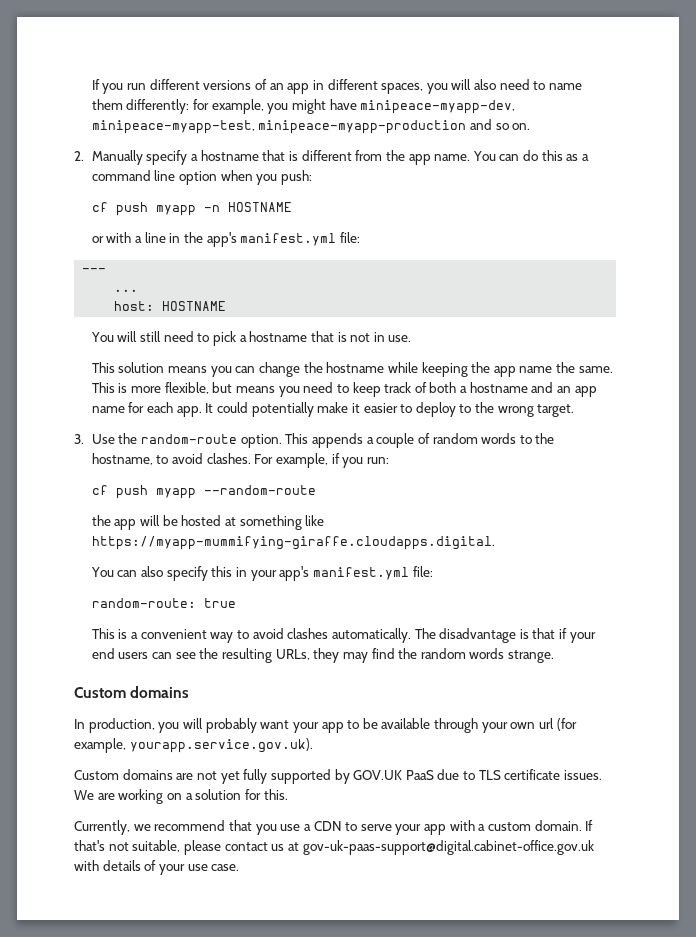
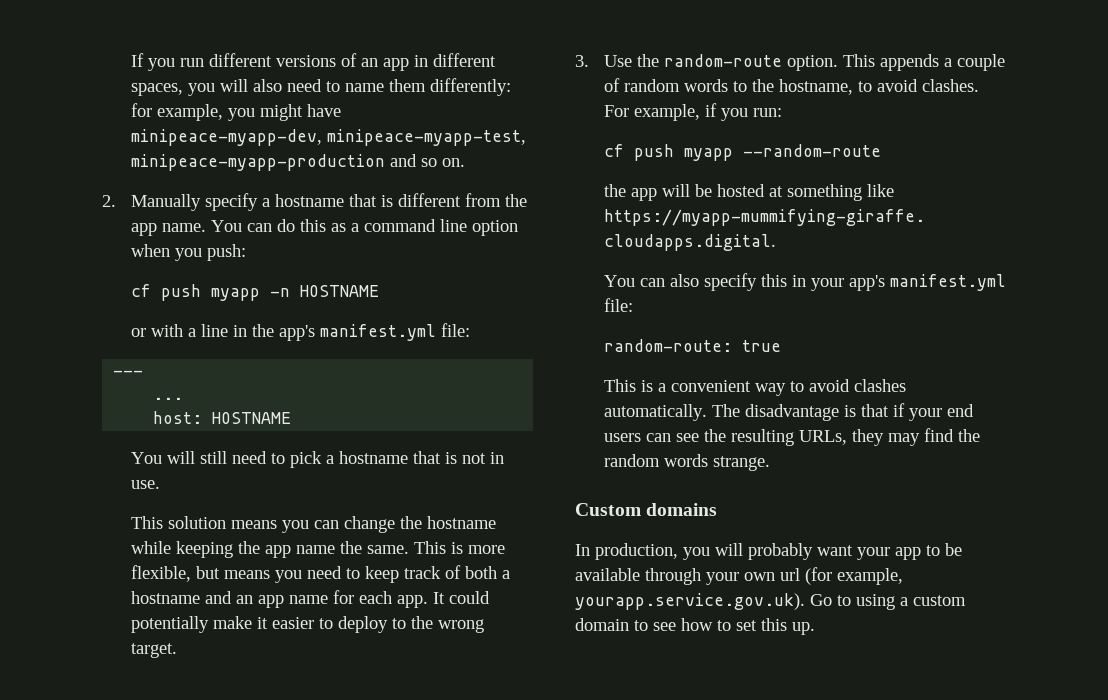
[74,769,603,784] [74,789,288,804] [74,820,594,835] [74,840,594,855] [74,860,240,875] // Custom domains are not yet fully supported by GOV.UK PaaS due to TLS certificate issues. We are working on a solution for this. // Currently, we recommend that you use a CDN to serve your app with a custom domain. If that's not suitable, please contact us at gov-uk-paas-support@digital.cabinet-office.gov.uk with details of your use case. -> [810,594,966,610] [575,618,815,635] Go to using a custom domain to see how to set this up.

